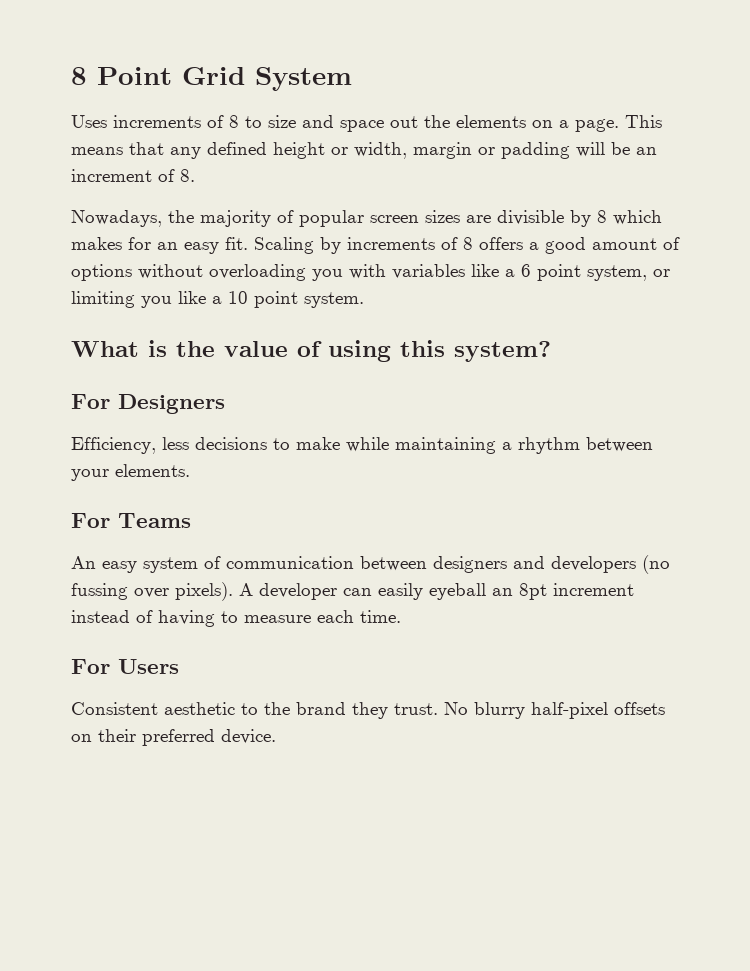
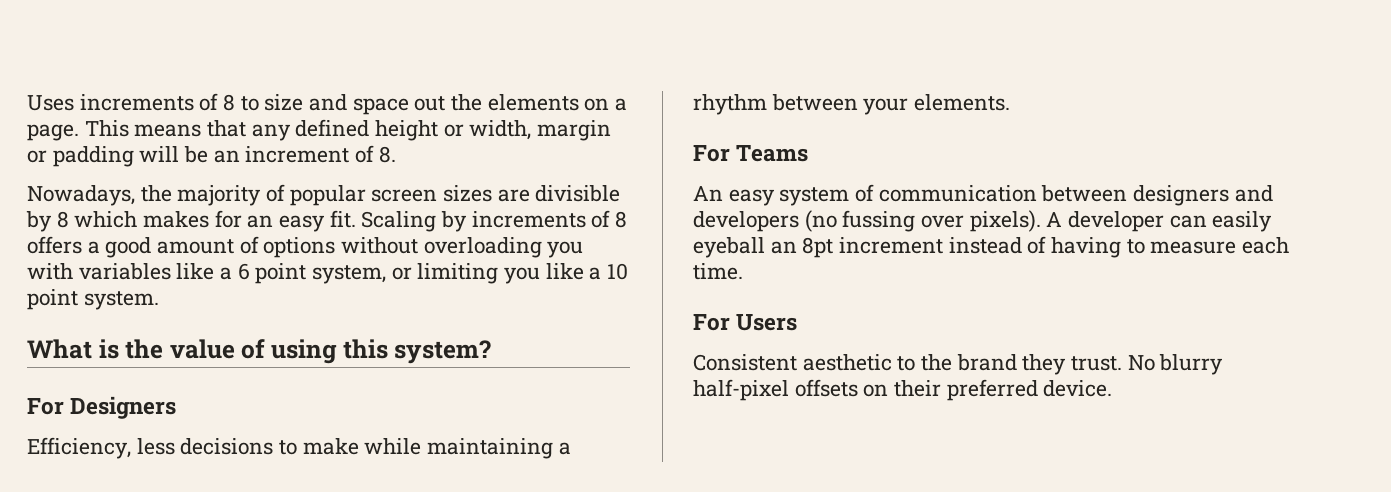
[71,67,352,91] 8 Point Grid System // -> (27, 103) none

